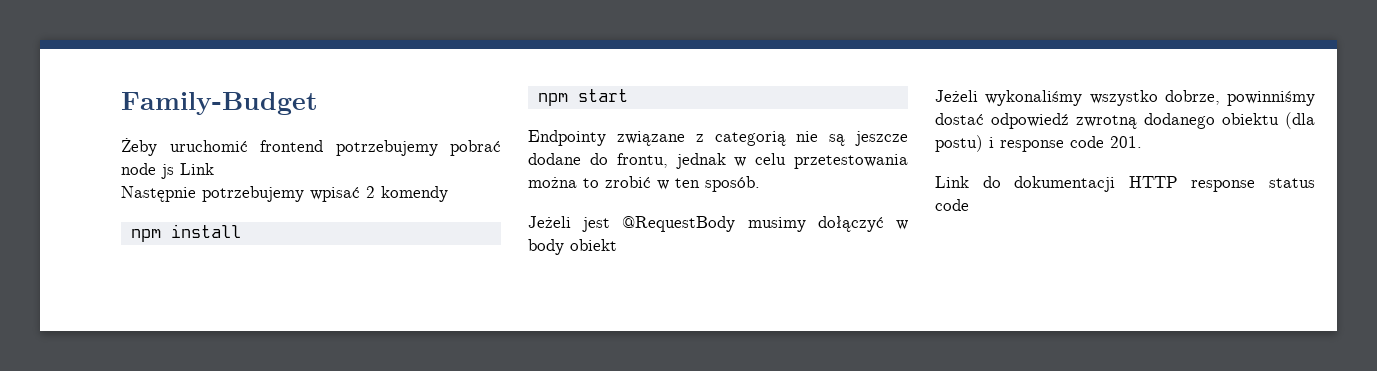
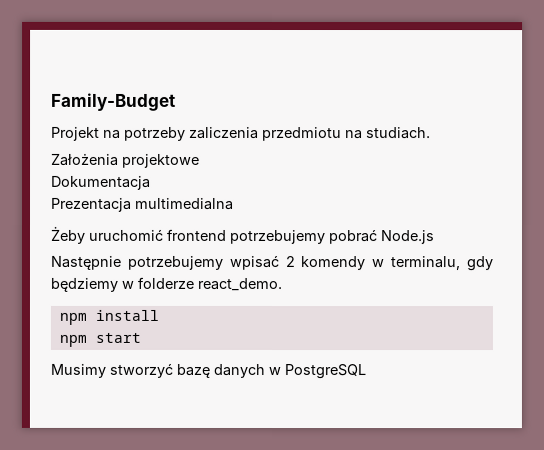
(318, 103) none -> [51,126,431,142] [51,153,200,168] [51,175,151,190] [51,197,234,212] // Projekt na potrzeby zaliczenia przedmiotu na studiach. // Założenia projektowe // Dokumentacja // Prezentacja multimedialna
[121,163,214,179] node js Link -> [380,230,434,245] Node.js
[130,224,241,242] [537,89,628,106] [528,130,908,146] [528,153,908,169] [528,176,760,192] [528,216,908,232] [528,239,617,255] [935,90,1315,106] [935,112,1315,129] [935,135,1142,152] [935,176,1315,192] [935,199,969,211] // npm install // npm start // Endpointy związane z categorią nie są jeszcze dodane do frontu, jednak w celu przetestowania można to zrobić w ten sposób. // Jeżeli jest @RequestBody musimy dołączyć w body obiekt // Jeżeli wykonaliśmy wszystko dobrze, powinniśmy dostać odpowiedź zwrotną dodanego obiektu (dla postu) i response code 201. // Link do dokumentacji HTTP response status code -> [371,256,493,272] [50,276,282,292] [58,309,159,325] [58,332,141,347] [50,362,366,380] w terminalu, gdy będziemy w folderze react_demo. // npm install // npm start // Musimy stworzyć bazę danych w PostgreSQL

